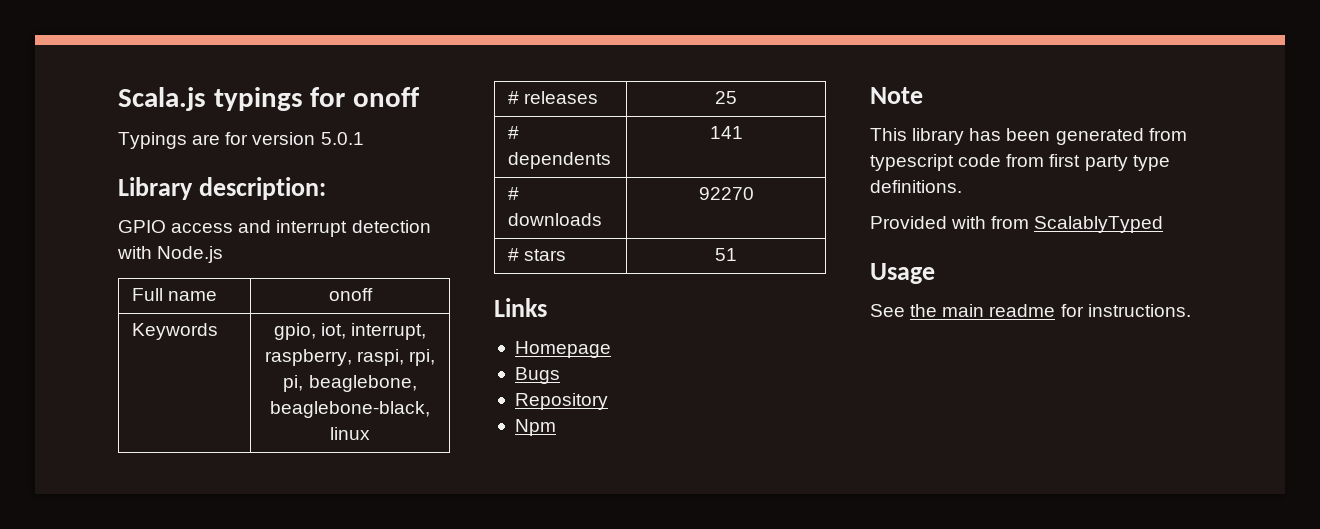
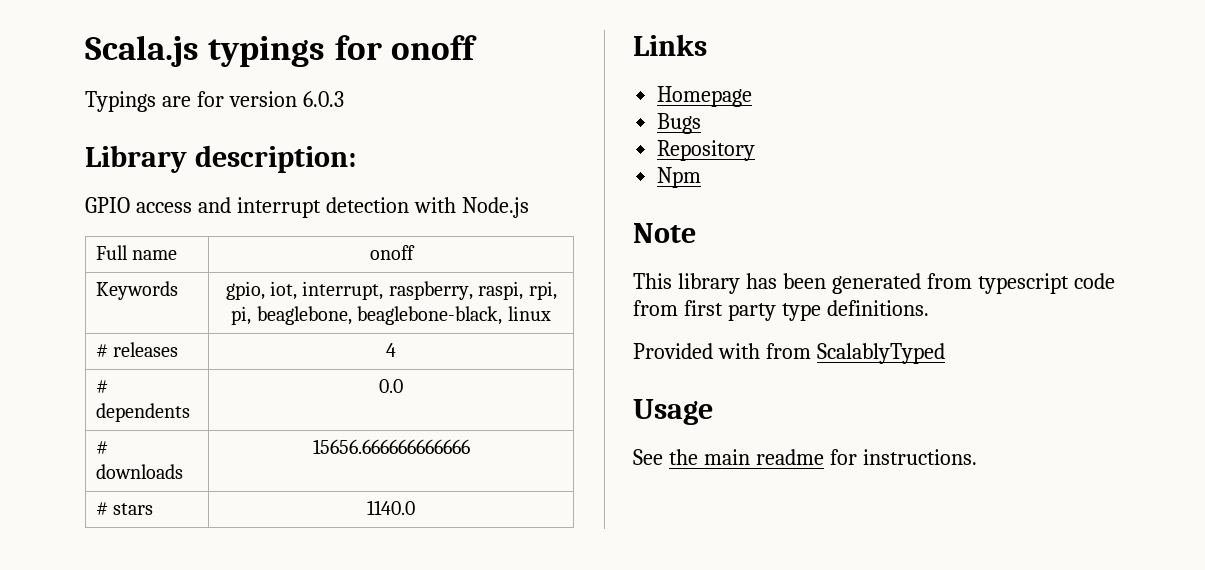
[320,132,364,145] 5.0.1 -> [302,91,344,107] 6.0.3
[715,91,737,104] 25 -> [386,343,396,357] 4
[709,126,743,139] 141 -> [379,379,403,393] 0.0
[698,187,754,200] 92270 -> [312,439,470,454] 15656.666666666666
[715,248,737,261] 51 -> [367,500,415,515] 1140.0

